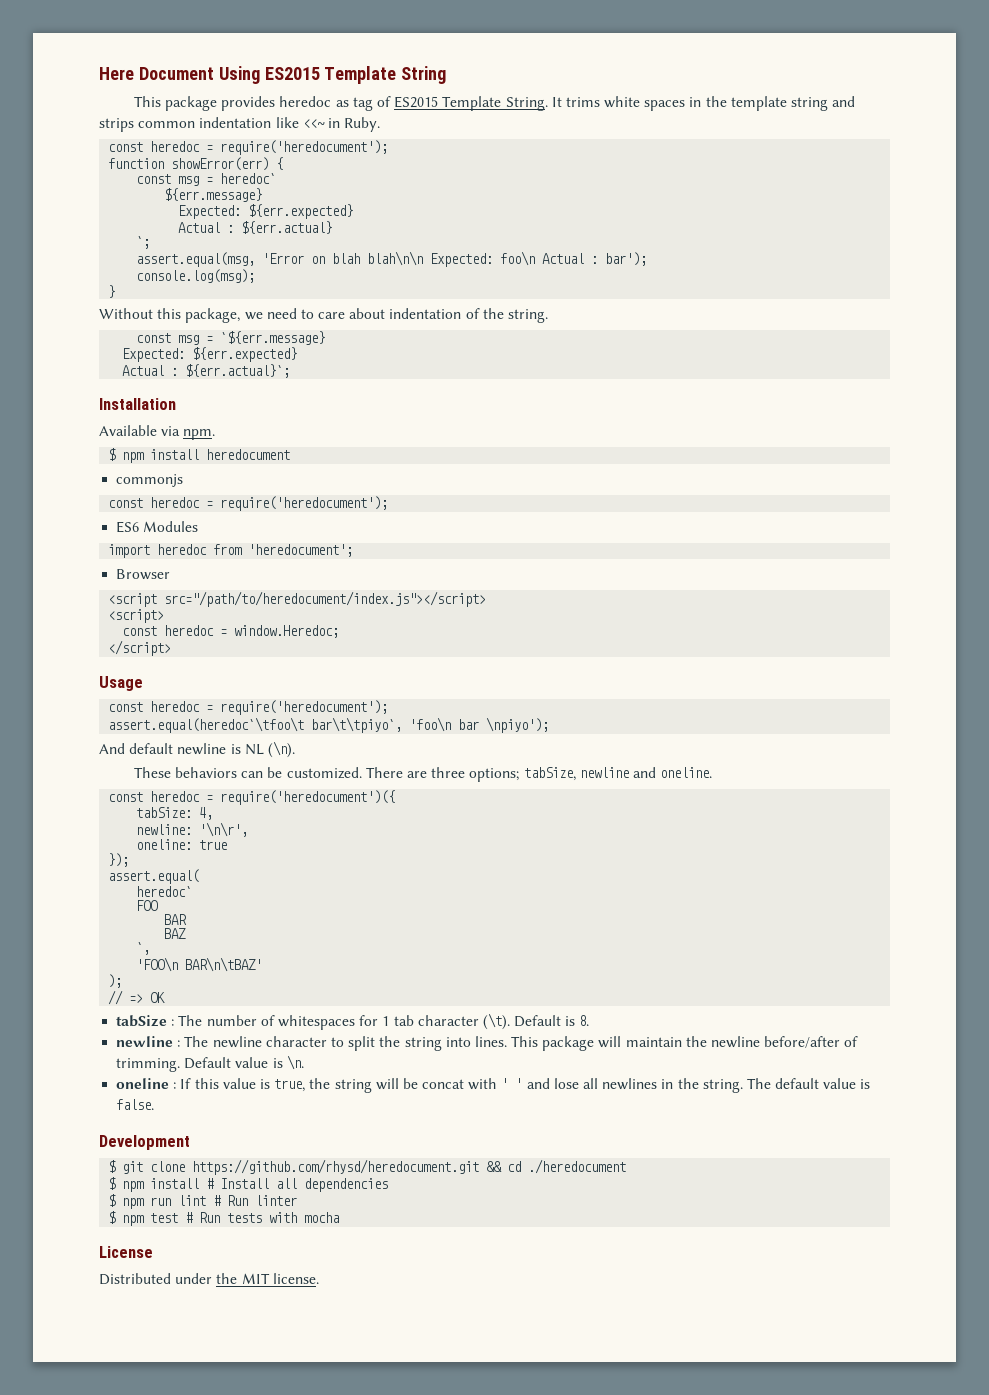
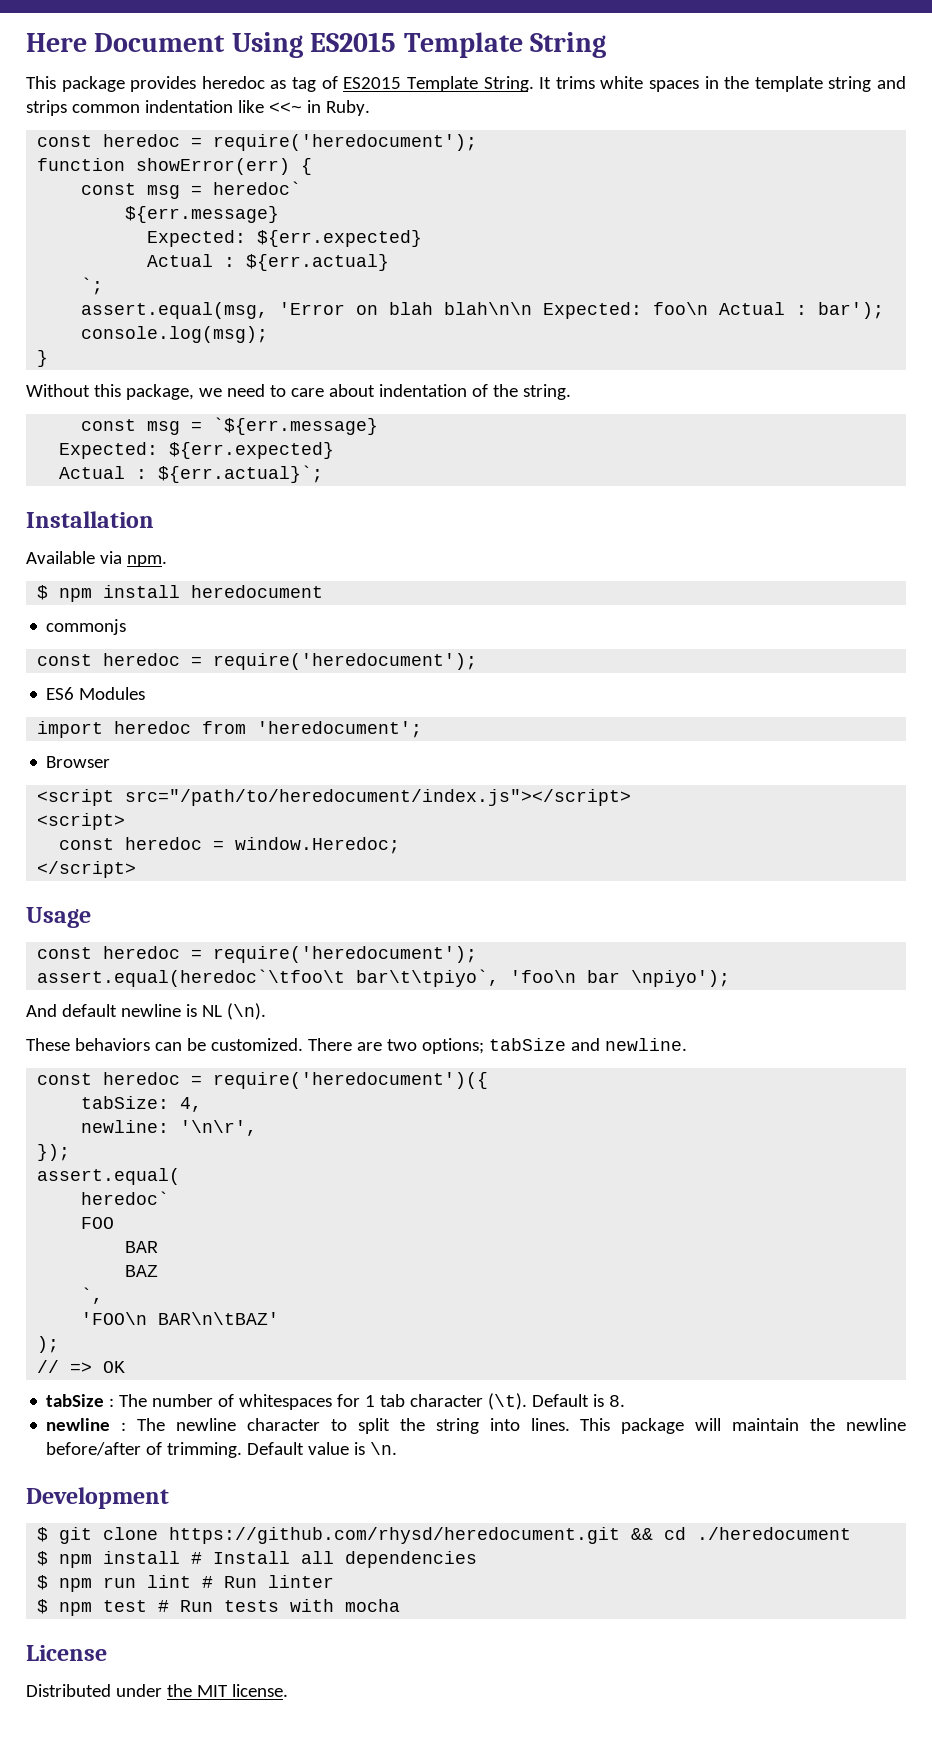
[431,767,713,782] three options; tabSize, newline and oneline. -> [386,1038,687,1054] two options; tabSize and newline.
[136,839,228,850] // oneline: true -> (258, 1128) none
[116,1078,871,1093] [116,1099,155,1110] // oneline : If this value is true, the string will be concat with ' ' and lose all newlines in the string. The default value is false. -> (398, 1448) none

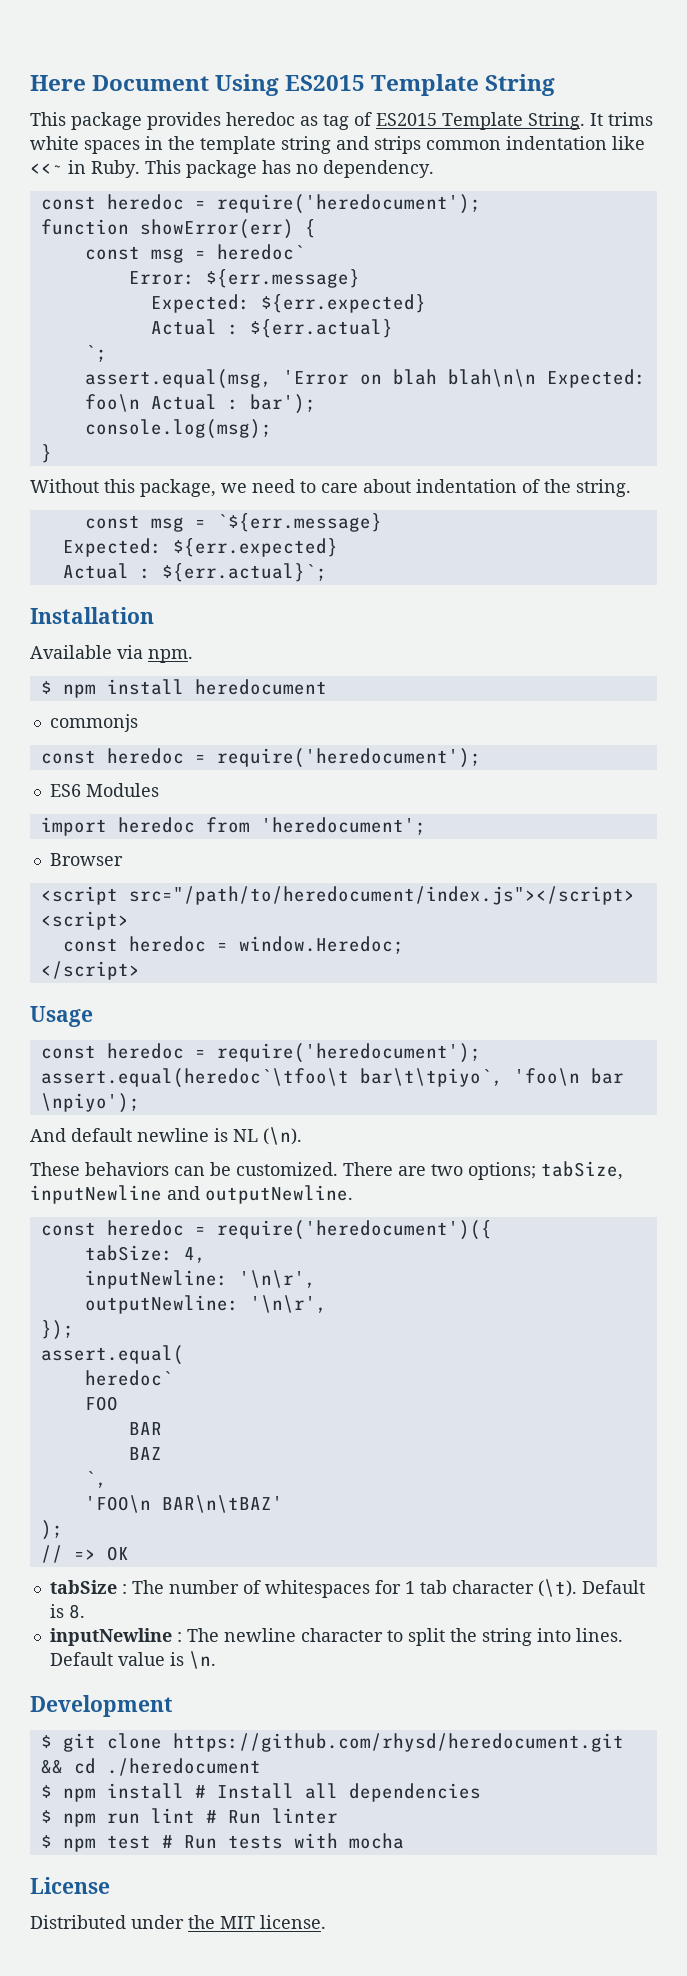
(370, 108) none -> [145,160,434,178] This package has no dependency.
(302, 188) none -> [128,271,195,285] Error:
[488,1038,687,1051] tabSize and newline. -> [541,1161,623,1180] [30,1185,353,1204] tabSize, inputNewline and outputNewline.
[81,1120,170,1133] newline: -> [84,1270,316,1289] [84,1295,239,1314] inputNewline: '\n\r', // outputNewline:
[46,1418,111,1431] newline -> [49,1628,172,1646] inputNewline
[580,1418,906,1434] [46,1442,243,1458] This package will maintain the newline before/after of trimming. -> (623, 1635) none

